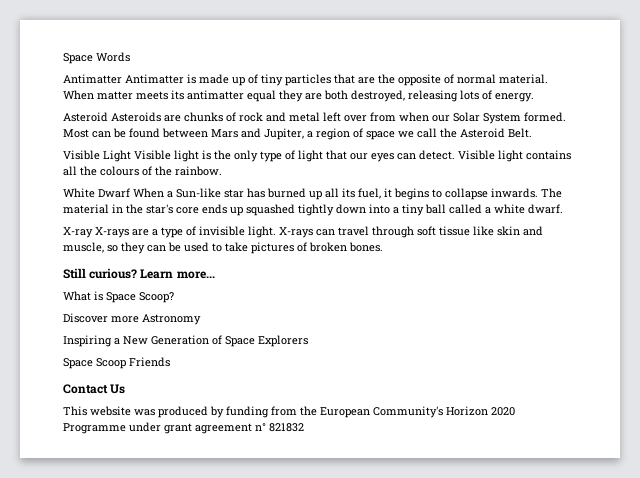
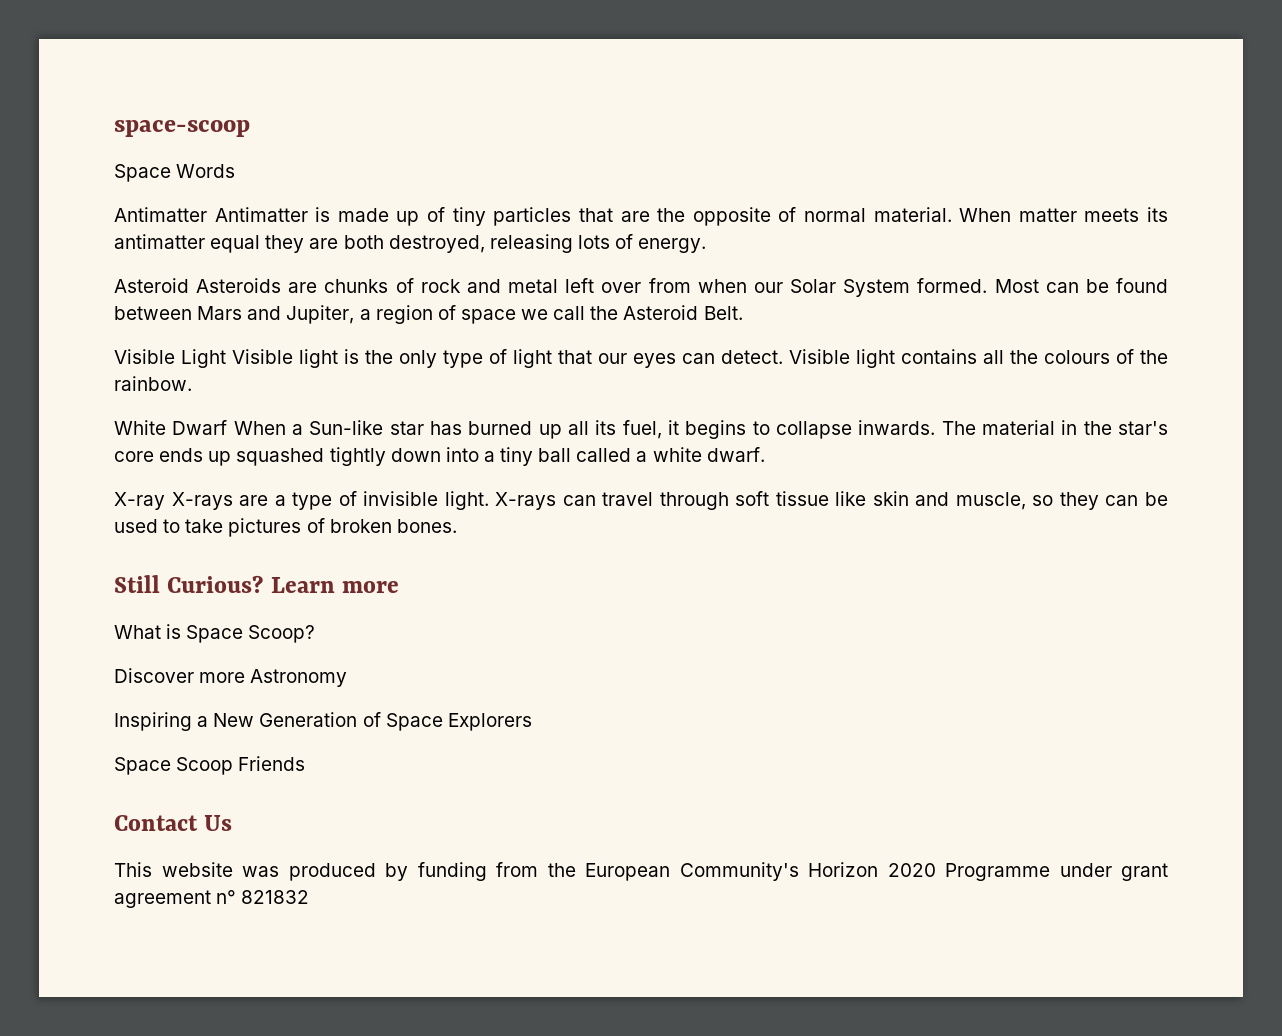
(63, 58) none -> [114,120,250,137] space-scoop //
[89,268,215,279] curious? Learn more... -> [167,575,399,593] Curious? Learn more

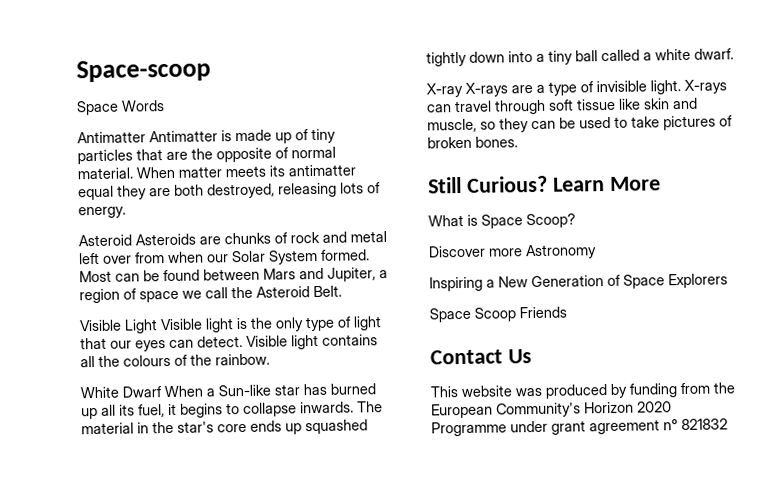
[114,120,250,137] space-scoop -> [76,59,211,83] Space-scoop
[341,581,399,593] more -> [609,176,661,191] More

